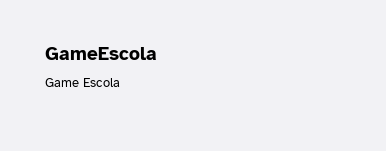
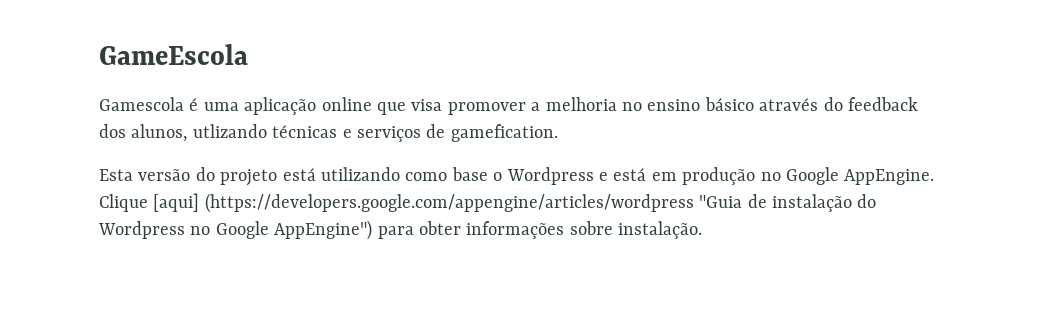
[45,78,120,87] Game Escola -> [99,97,918,115] [99,124,558,142] [99,167,935,186] [99,193,877,213] [98,220,703,240] Gamescola é uma aplicação online que visa promover a melhoria no ensino básico através do feedback dos alunos, utlizando técnicas e serviços de gamefication. // Esta versão do projeto está utilizando como base o Wordpress e está em produção no Google AppEngine. Clique [aqui] (https://developers.google.com/appengine/articles/wordpress "Guia de instalação do Wordpress no Google AppEngine") para obter informações sobre instalação.

